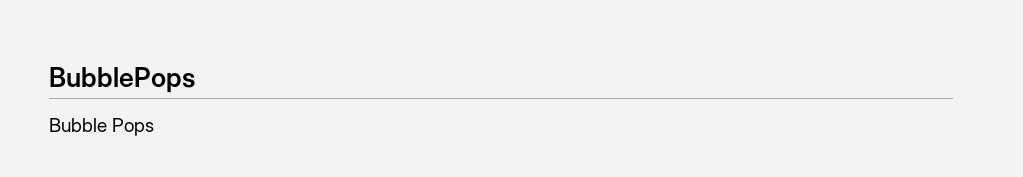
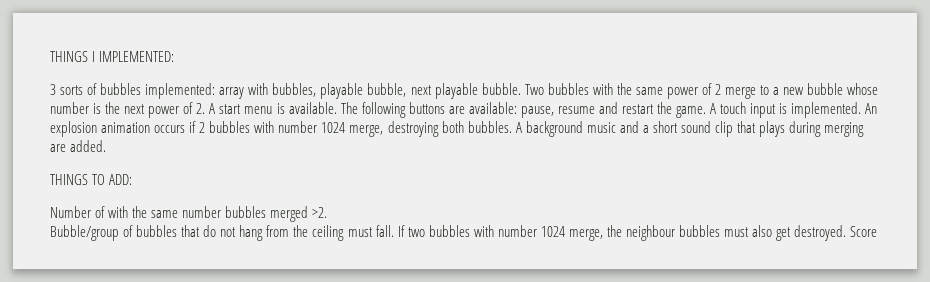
[49,67,195,93] [49,118,155,136] BubblePops // Bubble Pops -> [50,51,175,62] [50,83,879,99] [50,102,878,118] [50,121,865,137] [50,140,107,152] [50,174,133,185] [50,206,328,222] [50,225,878,241] THINGS I IMPLEMENTED: // 3 sorts of bubbles implemented: array with bubbles, playable bubble, next playable bubble. Two bubbles with the same power of 2 merge to a new bubble whose number is the next power of 2. A start menu is available. The following buttons are available: pause, resume and restart the game. A touch input is implemented. An explosion animation occurs if 2 bubbles with number 1024 merge, destroying both bubbles. A background music and a short sound clip that plays during merging are added. // THINGS TO ADD: // Number of with the same number bubbles merged >2. // Bubble/group of bubbles that do not hang from the ceiling must fall. If two bubbles with number 1024 merge, the neighbour bubbles must also get destroyed. Score

